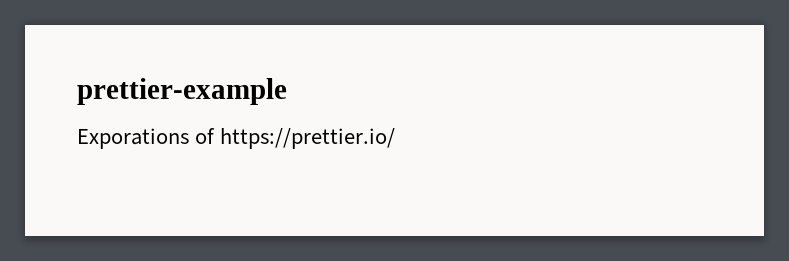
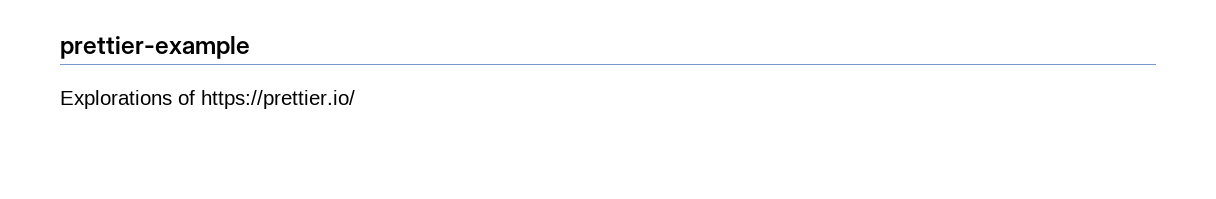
[77,128,189,149] Exporations -> [60,90,172,109] Explorations

